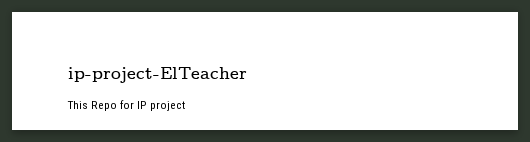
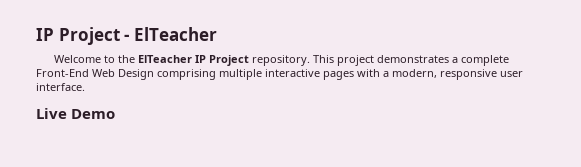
[68,67,247,83] [67,100,186,111] ip-project-ElTeacher // This Repo for IP project -> [36,27,217,45] [54,55,510,66] [36,69,523,80] [36,83,85,91] [36,108,116,119] IP Project - ElTeacher // Welcome to the ElTeacher IP Project repository. This project demonstrates a complete Front-End Web Design comprising multiple interactive pages with a modern, responsive user interface. // Live Demo

